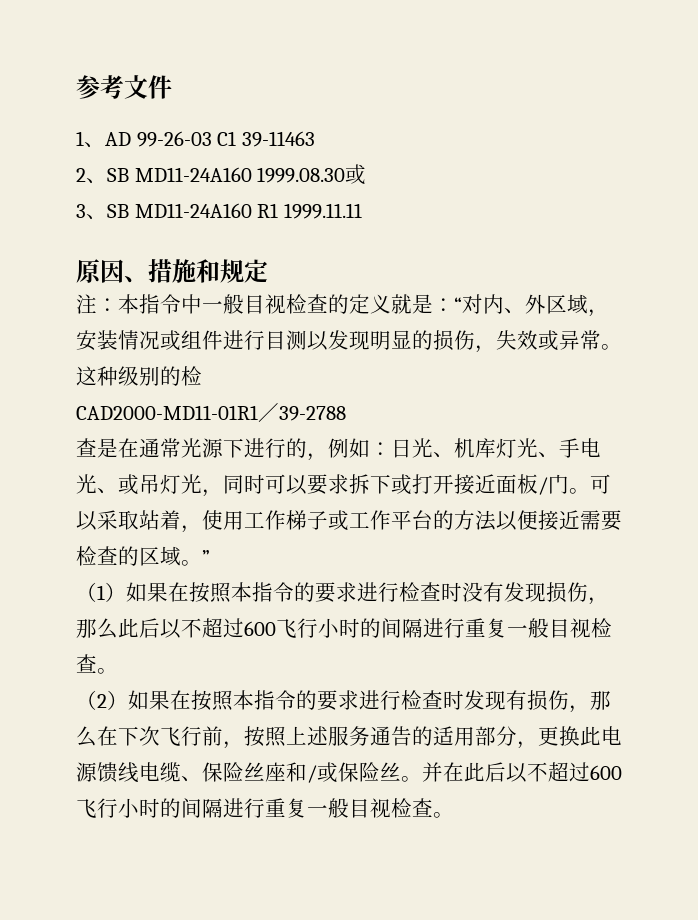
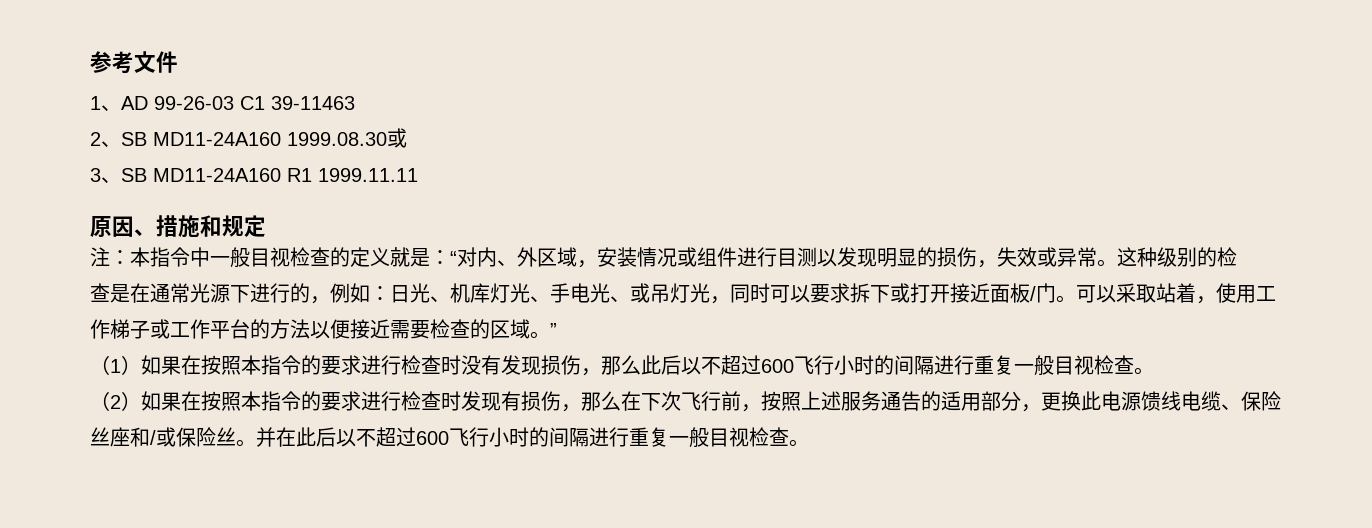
[76,402,346,422] // CAD2000-MD11-01R1／39-2788 -> (1237, 257) none

